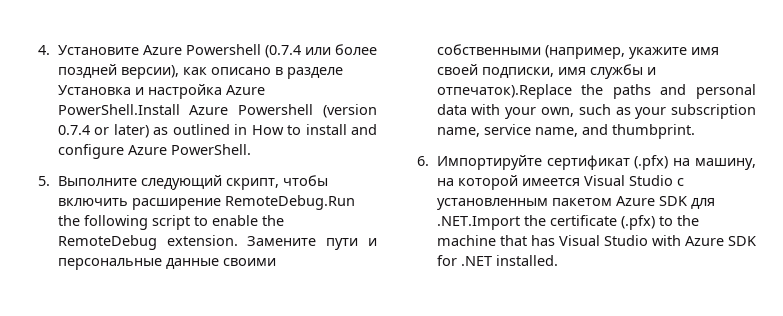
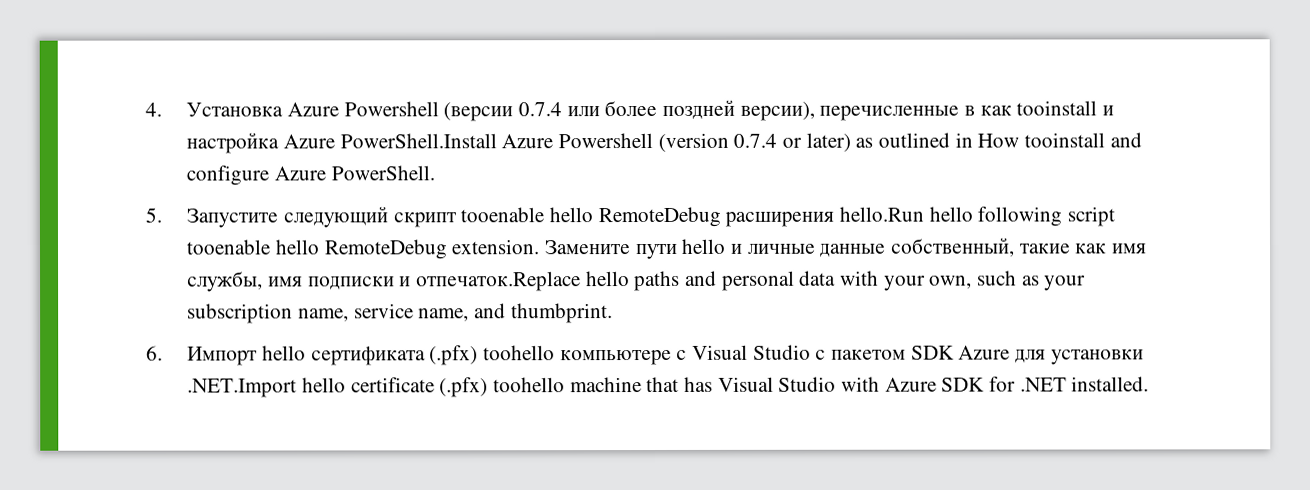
[57,44,301,58] Установите Azure Powershell (0.7.4 -> [186,101,563,122] Установка Azure Powershell (версии 0.7.4
[182,67,343,79] [57,85,131,95] как описано в разделе Установка -> [819,100,1098,121] перечисленные в как tooinstall
[287,124,347,135] to install -> [1024,132,1106,148] tooinstall
[57,175,328,190] [57,195,355,210] [57,215,284,230] [57,235,377,250] [57,258,276,270] [436,44,719,59] [436,64,656,79] [436,84,604,99] Выполните следующий скрипт, чтобы включить расширение RemoteDebug.Run the following script to enable the RemoteDebug extension. Замените пути и персональные данные своими собственными (например, укажите имя своей подписки, имя службы и отпечаток).Replace the -> [186,206,1116,228] [186,237,1148,260] [187,271,630,292] Запустите следующий скрипт tooenable hello RemoteDebug расширения hello.Run hello following script tooenable hello RemoteDebug extension. Замените пути hello и личные данные собственный, такие как имя службы, имя подписки и отпечаток.Replace hello
[436,155,756,170] [436,175,684,190] [436,196,715,210] [436,215,699,230] Импортируйте сертификат (.pfx) на машину, на которой имеется Visual Studio с установленным пакетом Azure SDK для .NET.Import the certificate (.pfx) to the -> [187,344,1144,366] [187,377,566,398] Импорт hello сертификата (.pfx) toohello компьютере с Visual Studio с пакетом SDK Azure для установки .NET.Import hello certificate (.pfx) toohello

